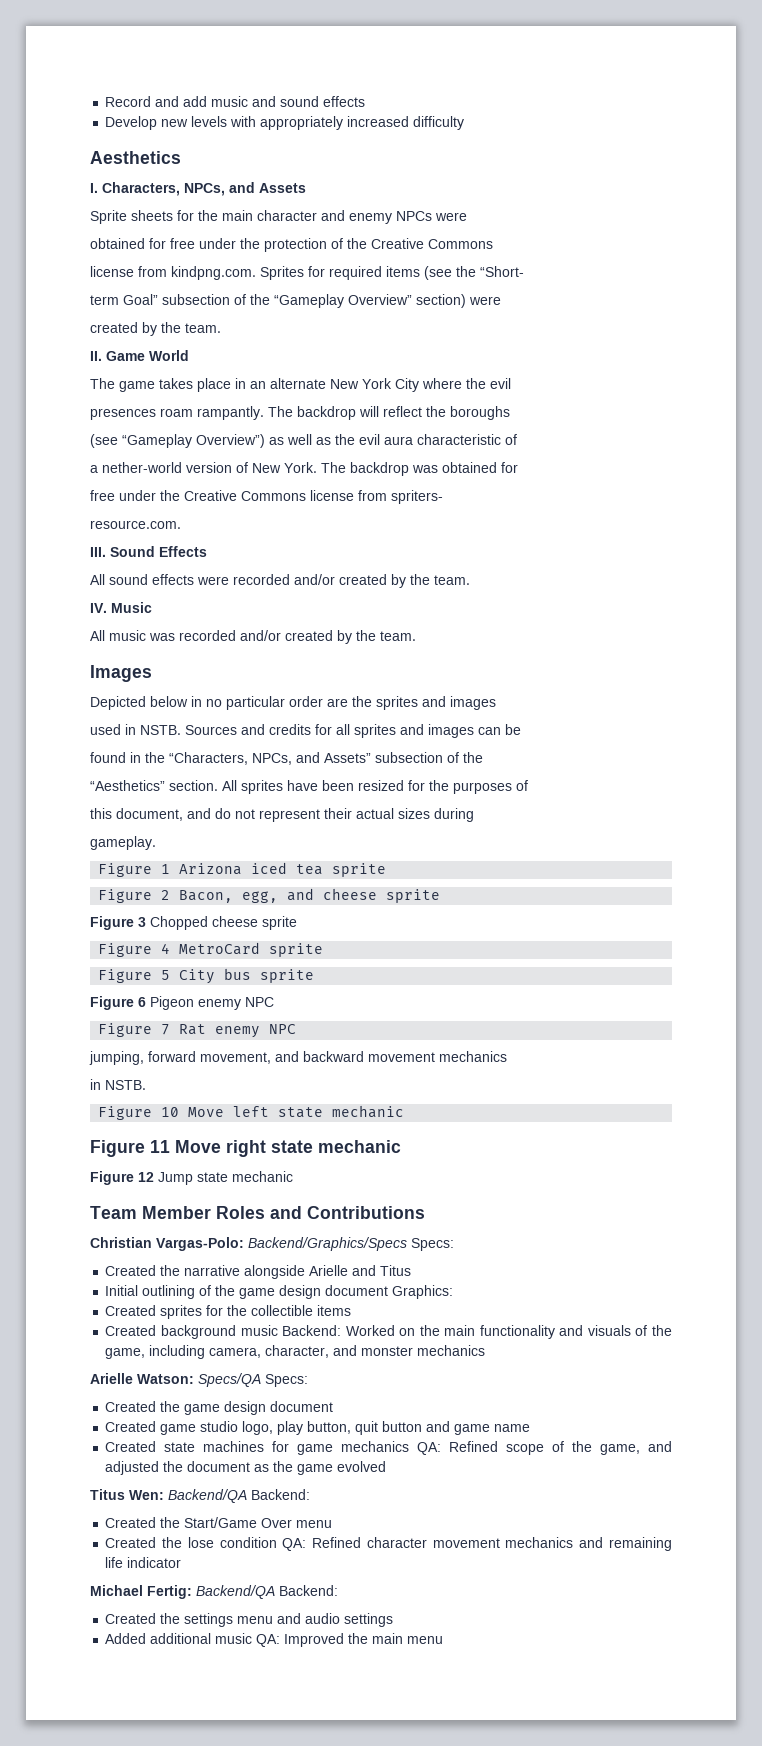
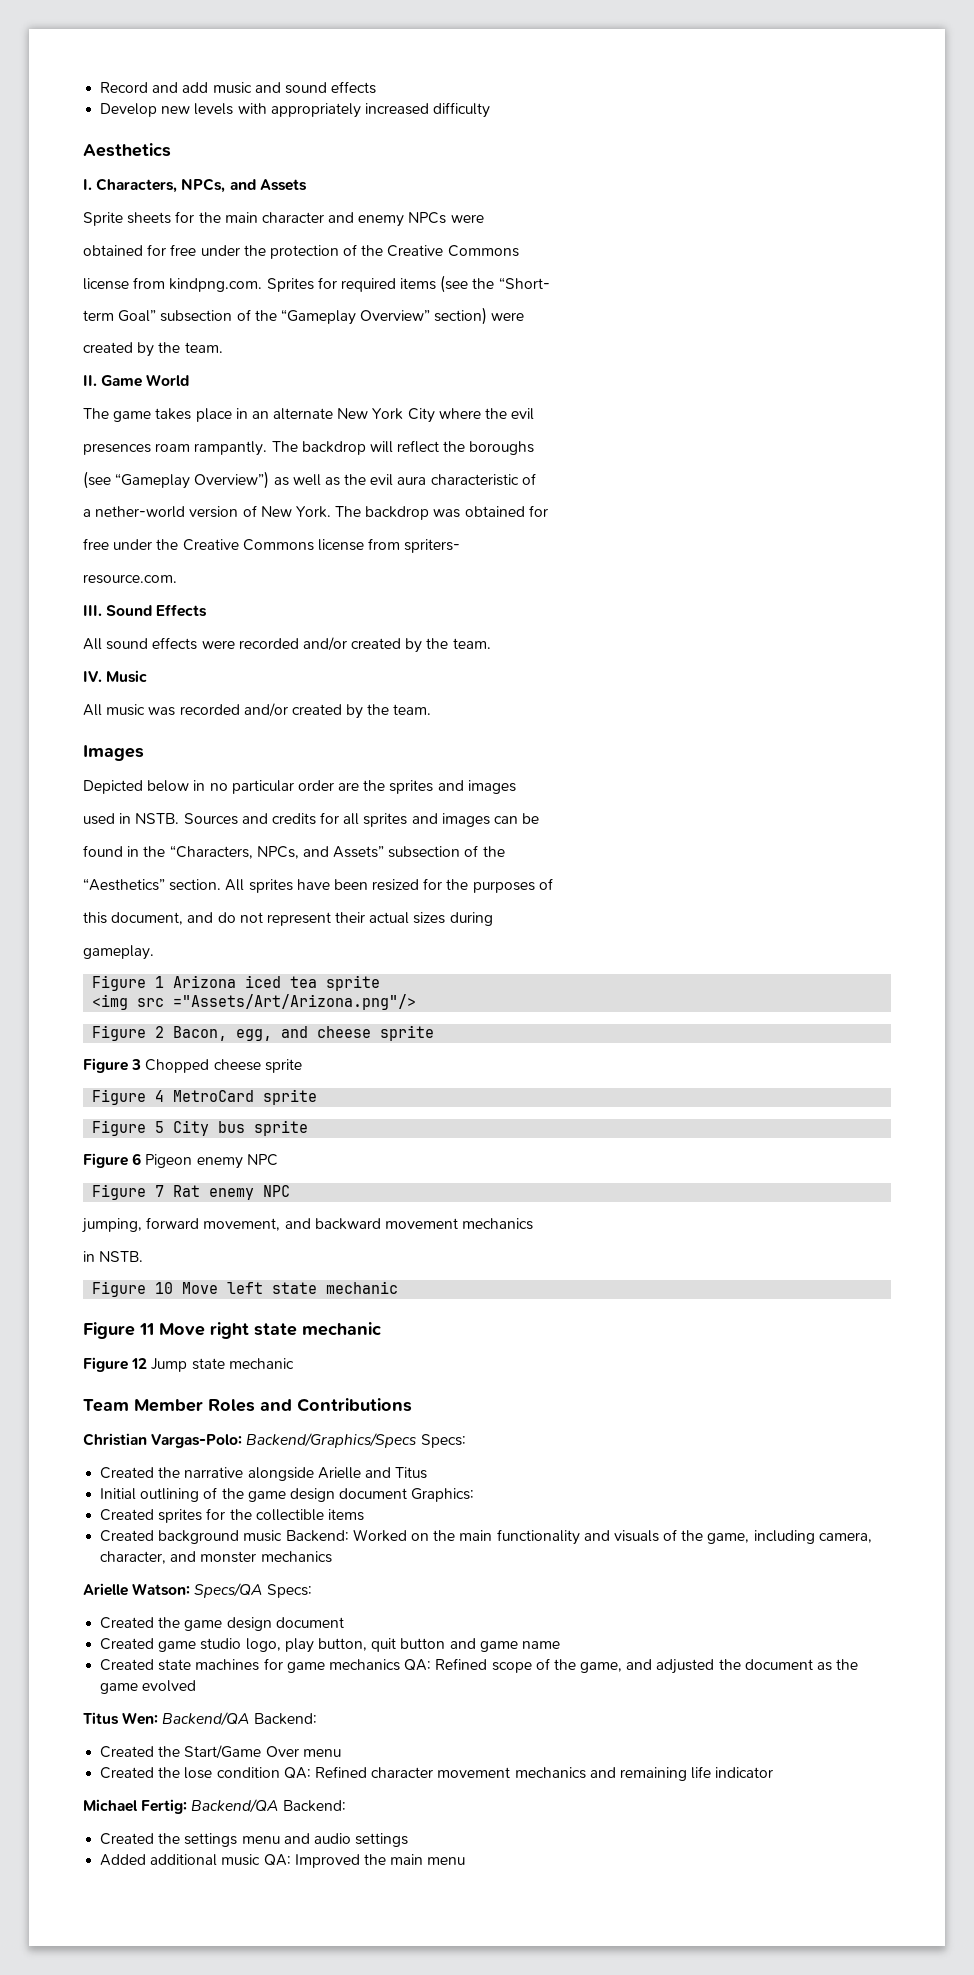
(387, 870) none -> [92,994,417,1010] // <img src ="Assets/Art/Arizona.png"/>

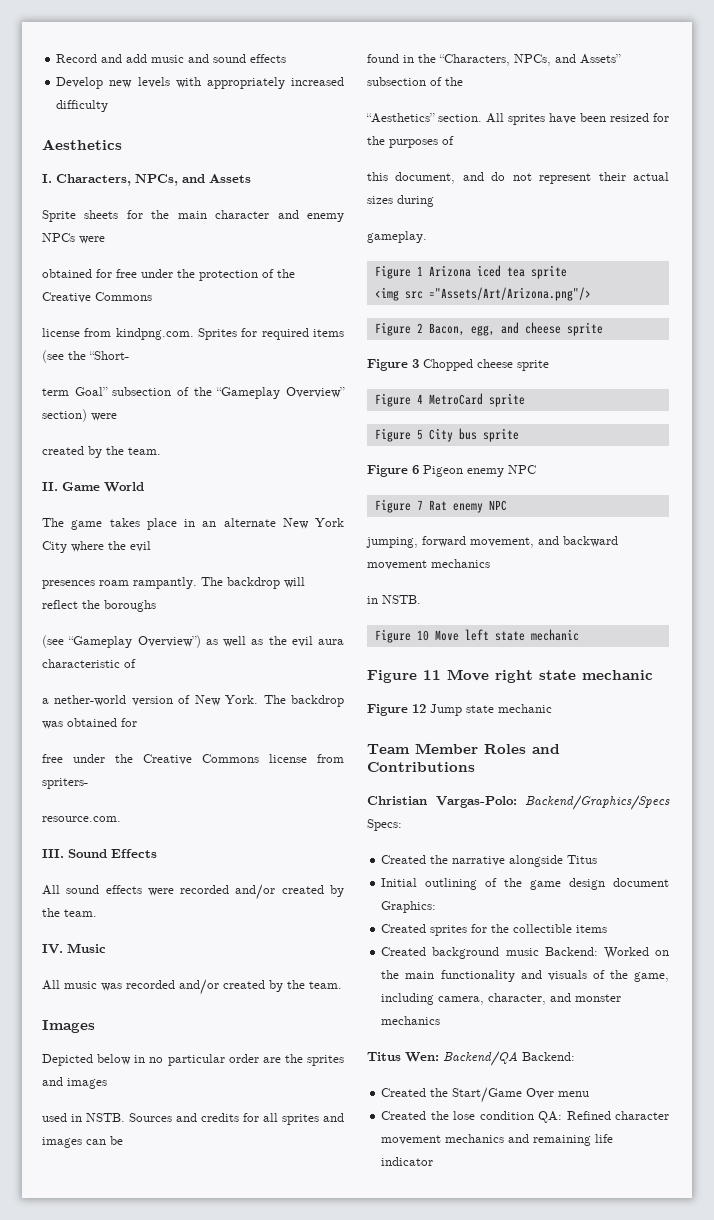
[317,1467,391,1479] Arielle and -> (564, 861) none
[83,1583,312,1598] [100,1617,344,1631] [100,1638,560,1653] [100,1658,859,1674] [100,1680,197,1694] // Arielle Watson: Specs/QA Specs: // Created the game design document // Created game studio logo, play button, quit button and game name // Created state machines for game mechanics QA: Refined scope of the game, and adjusted the document as the game evolved -> (441, 1020) none
[83,1799,346,1814] [100,1833,409,1847] [100,1854,466,1868] // Michael Fertig: Backend/QA Backend: // Created the settings menu and audio settings // Added additional music QA: Improved the main menu -> (434, 1161) none

